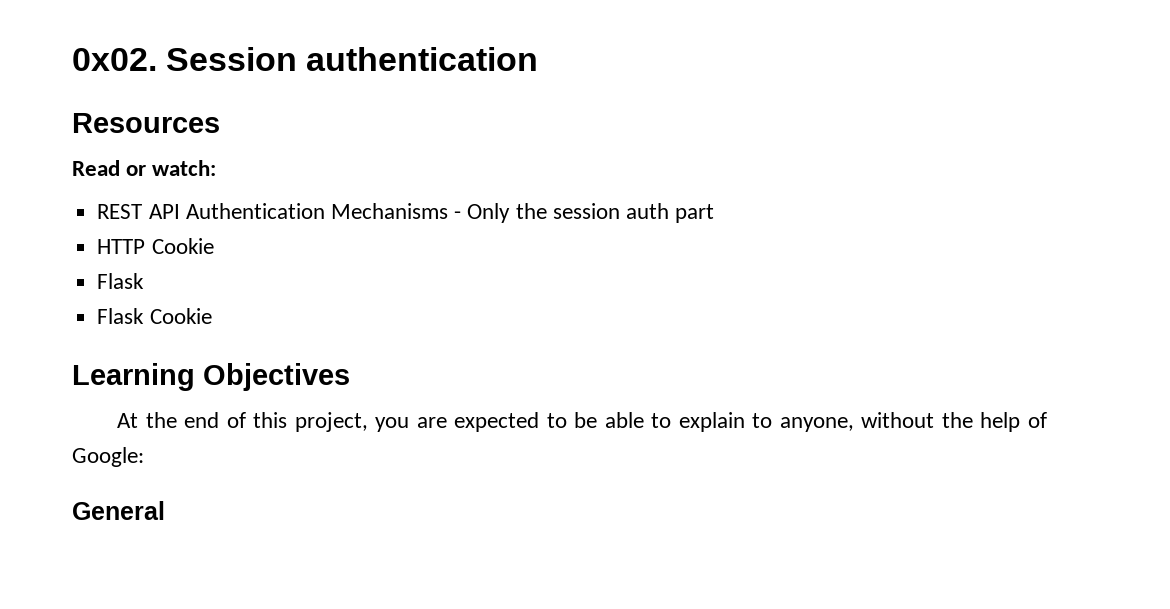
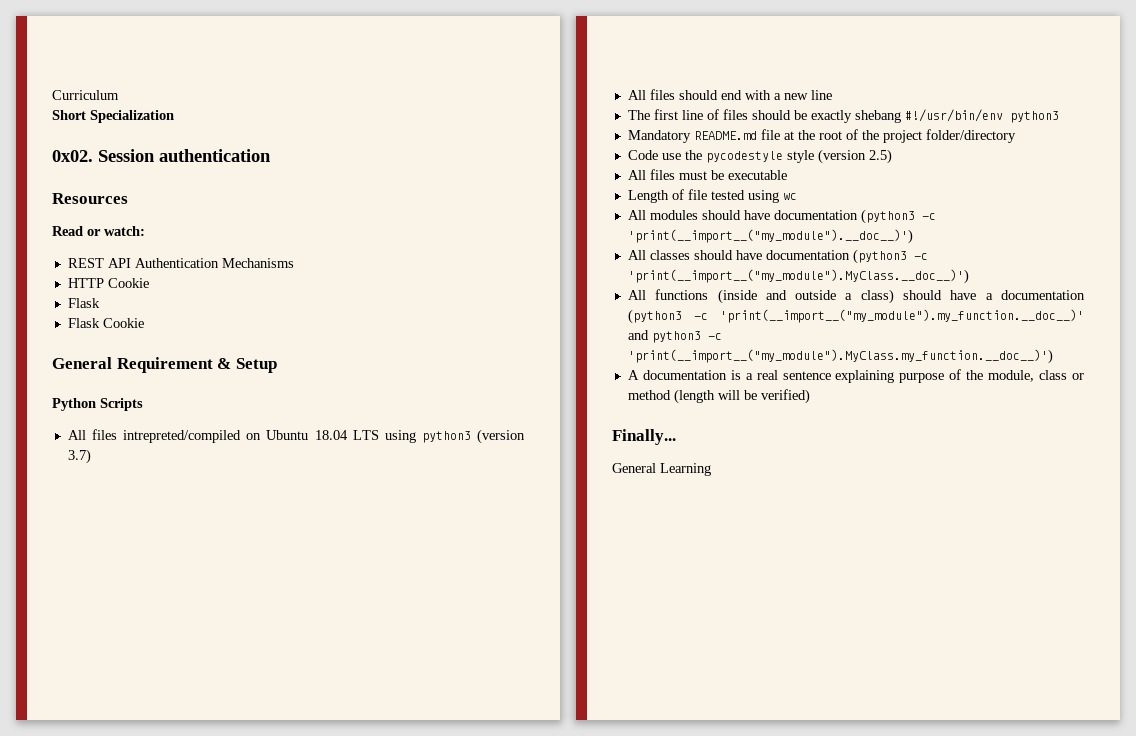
(72, 59) none -> [52,90,119,100] [52,110,174,123] Curriculum // Short Specialization //
[454,203,715,223] - Only the session auth part -> (294, 263) none
[72,363,350,391] [116,412,1047,432] [72,447,144,467] [72,501,165,520] Learning Objectives // At the end of this project, you are expected to be able to explain to anyone, without the help of Google: // General -> [52,357,277,373] [52,398,143,411] [67,429,525,444] [67,449,91,464] [627,89,832,100] [627,109,1059,123] [627,129,1016,143] [627,149,892,164] [627,169,787,180] [627,189,797,203] [627,209,936,224] [627,229,913,244] [627,249,928,264] [627,269,969,284] [627,289,1085,304] [627,309,1084,324] [627,330,722,343] [627,349,1053,364] [627,369,1085,383] [627,389,810,404] [612,429,676,445] [612,463,711,476] General Requirement & Setup // Python Scripts // All files intrepreted/compiled on Ubuntu 18.04 LTS using python3 (version 3.7) // All files should end with a new line // The first line of files should be exactly shebang #!/usr/bin/env python3 // Mandatory README.md file at the root of the project folder/directory // Code use the pycodestyle style (version 2.5) // All files must be executable // Length of file tested using wc // All modules should have documentation (python3 -c 'print(__import__("my_module").__doc__)') // All classes should have documentation (python3 -c 'print(__import__("my_module").MyClass.__doc__)') // All functions (inside and outside a class) should have a documentation (python3 -c 'print(__import__("my_module").my_function.__doc__)' and python3 -c 'print(__import__("my_module").MyClass.my_function.__doc__)') // A documentation is a real sentence explaining purpose of the module, class or method (length will be verified) // Finally... // General Learning

